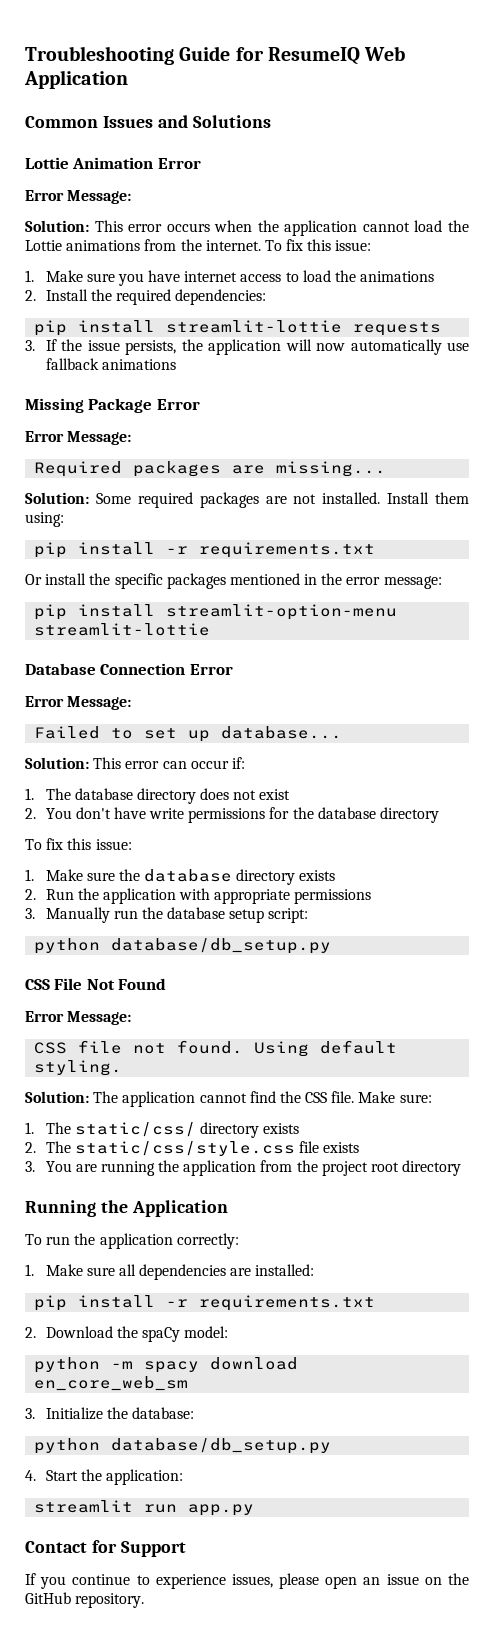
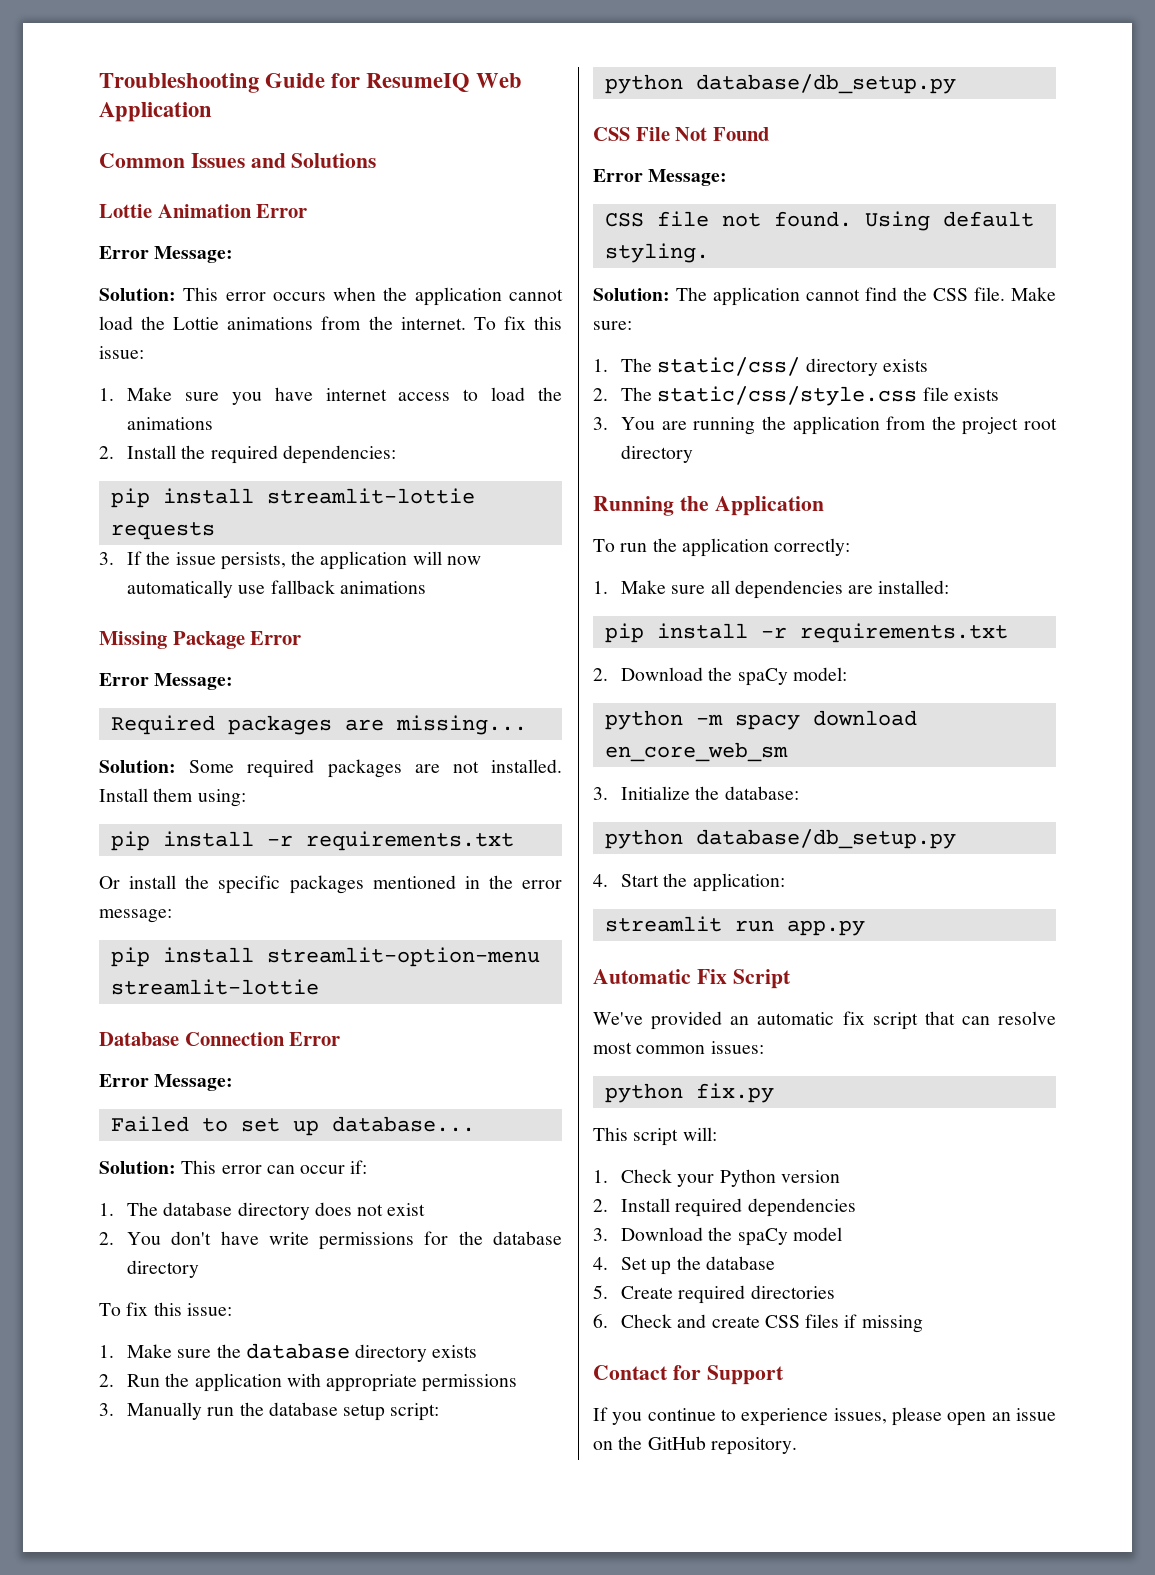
(255, 1510) none -> [593,969,791,989] [593,1011,1056,1030] [593,1041,764,1054] [604,1083,774,1103] [593,1127,717,1146] [593,1169,840,1187] [593,1198,856,1217] [593,1227,842,1246] [593,1256,775,1275] [593,1285,835,1304] [593,1314,923,1333] // Automatic Fix Script // We've provided an automatic fix script that can resolve most common issues: // python fix.py // This script will: // 1. Check your Python version // 2. Install required dependencies // 3. Download the spaCy model // 4. Set up the database // 5. Create required directories // 6. Check and create CSS files if missing

